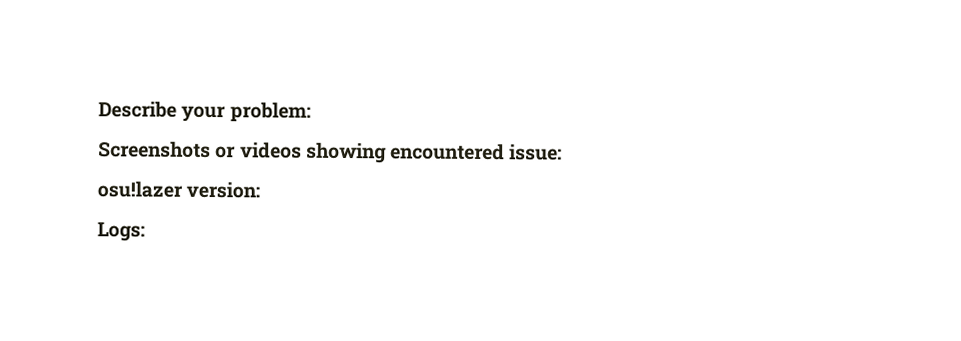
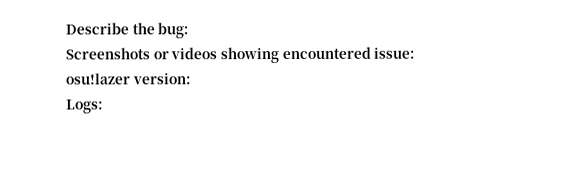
[181,102,311,123] your problem: -> [131,22,190,39] the bug:

